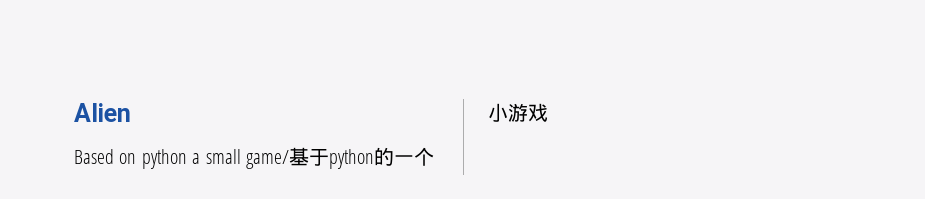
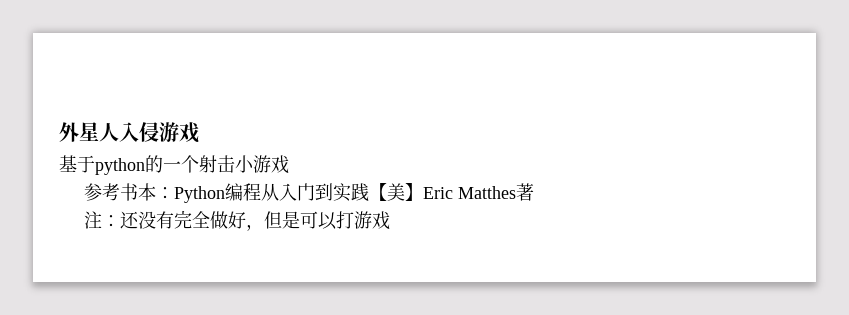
[74,103,131,122] [74,149,289,169] Alien // Based on python a small game/ -> [59,122,199,143] 外星人入侵游戏 //
(434, 156) none -> [199,155,235,173] 射击
(548, 112) none -> [84,183,535,203] [84,210,391,231] // 参考书本：Python编程从入门到实践【美】Eric Matthes著 // 注：还没有完全做好，但是可以打游戏

